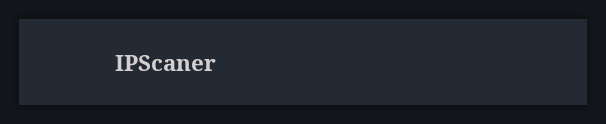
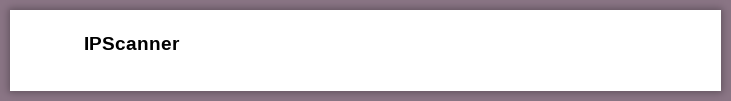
[115,55,216,71] IPScaner -> [84,37,180,50] IPScanner

